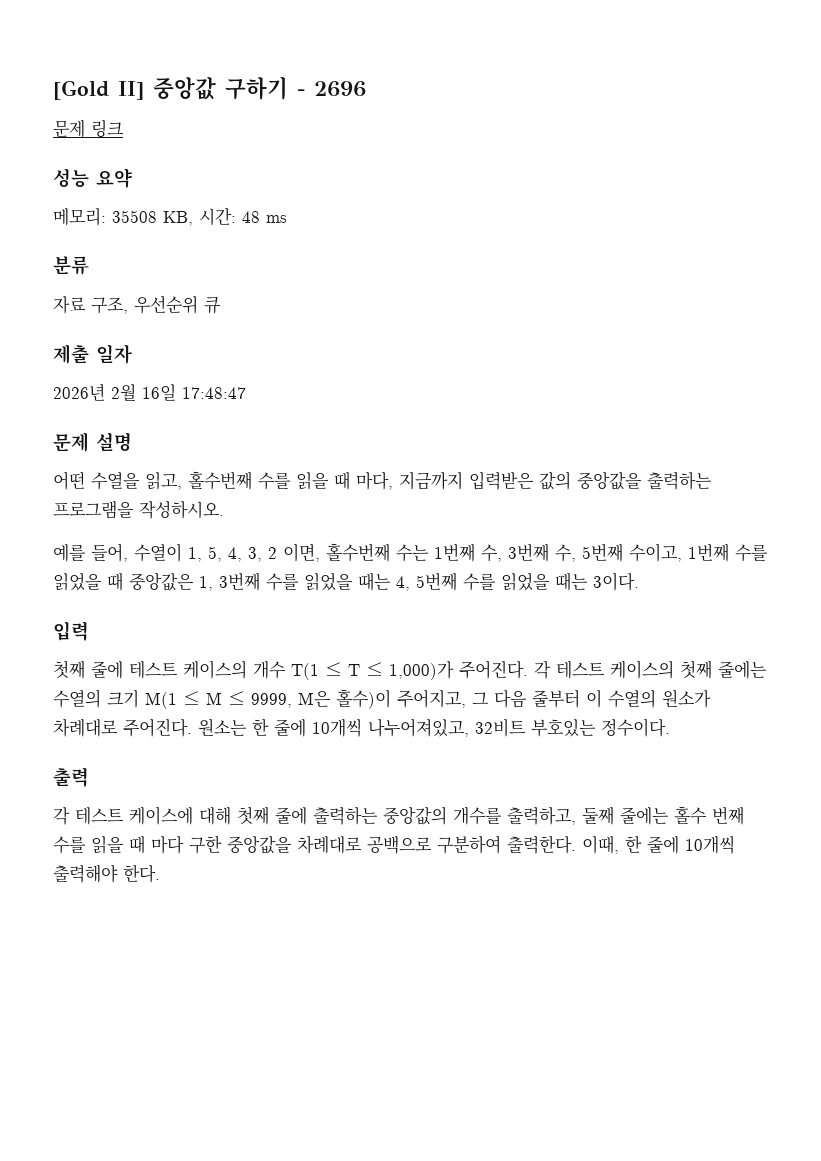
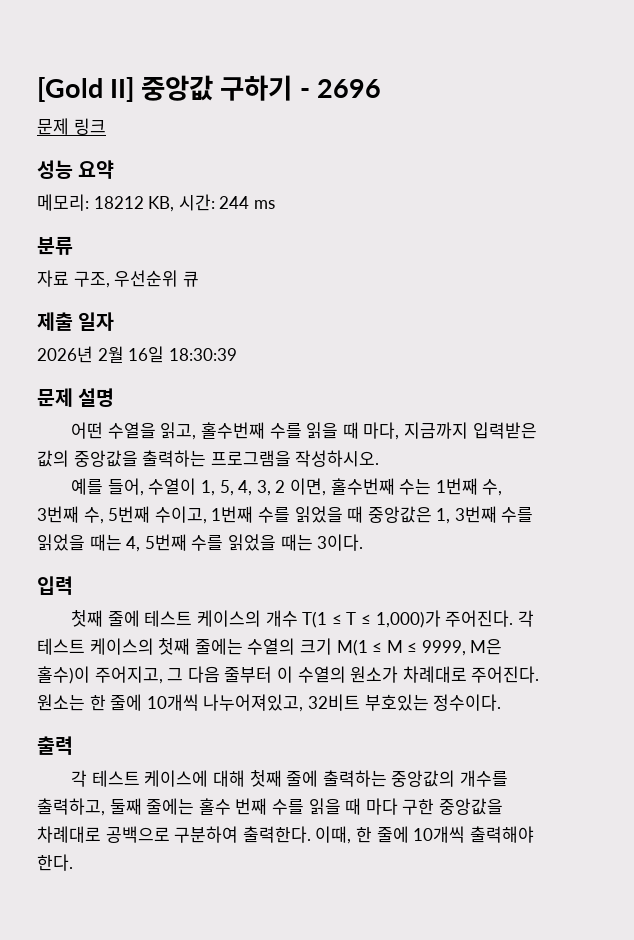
[112,210,157,223] 35508 -> [93,196,144,209] 18212
[242,211,260,223] 48 -> [219,196,250,209] 244
[182,387,246,399] 17:48:47 -> [168,348,237,361] 18:30:39

